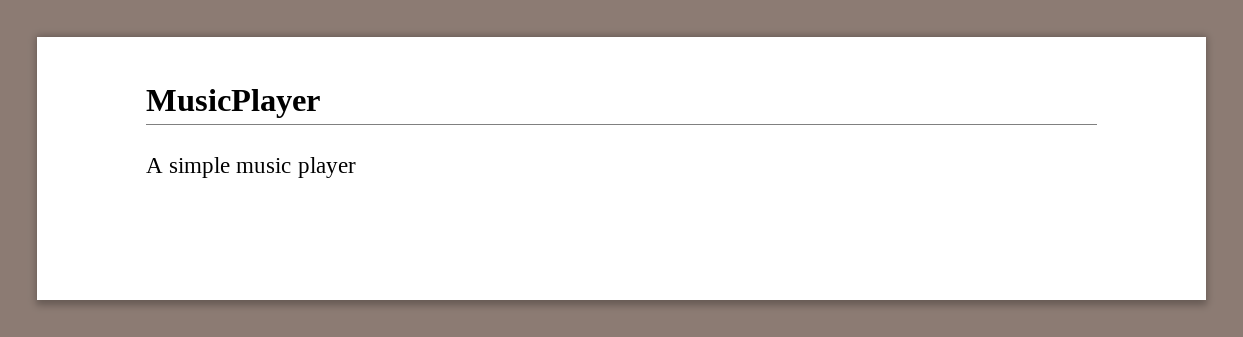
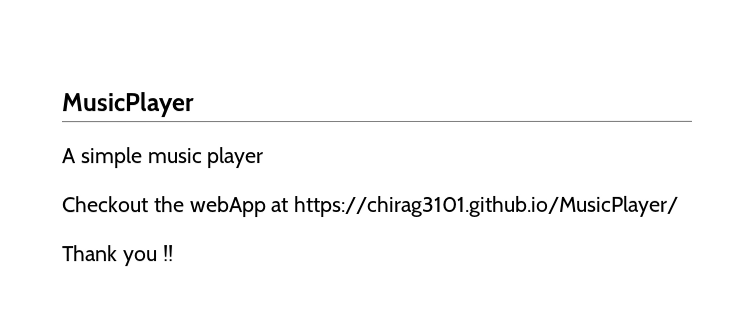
(356, 167) none -> [62,195,680,218] [62,245,174,267] // Checkout the webApp at https://chirag3101.github.io/MusicPlayer/ // Thank you !!

